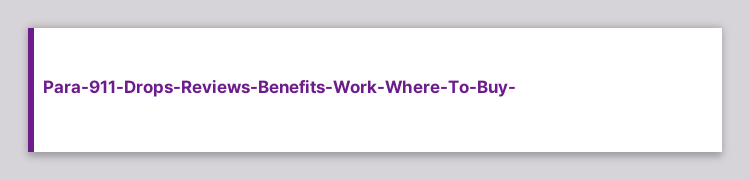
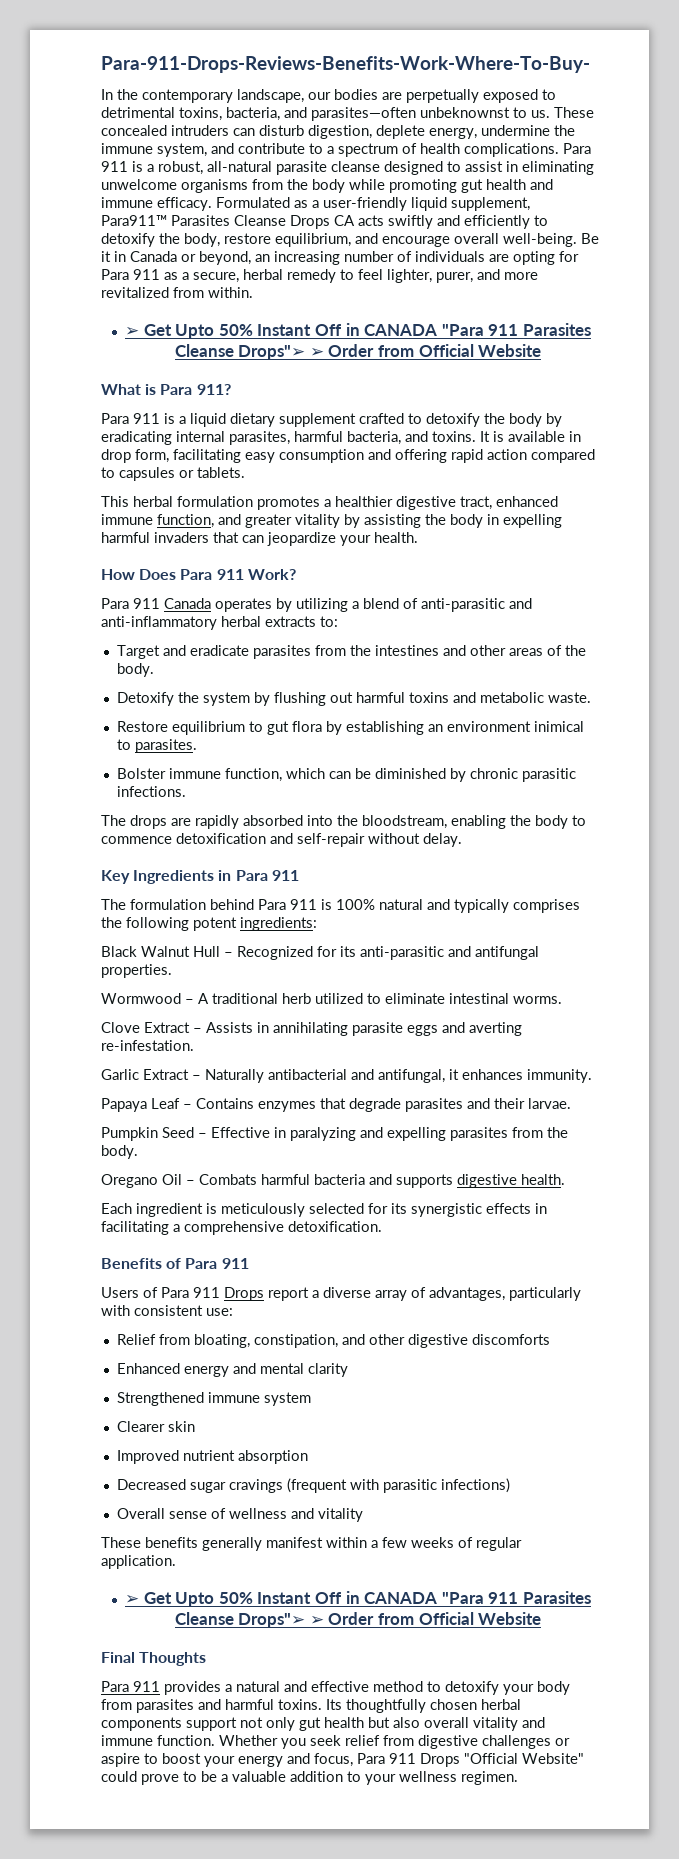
(516, 88) none -> [101,89,556,103] [101,107,594,121] [101,125,575,139] [101,143,591,157] [101,161,594,175] [101,179,553,193] [101,197,530,211] [101,215,548,229] [101,233,599,247] [101,251,579,265] [101,269,538,283] [101,287,253,298] [125,323,591,339] [174,344,542,360] [101,384,231,395] [101,413,562,427] [101,431,581,445] [101,449,595,463] [101,467,245,481] [101,496,558,510] [101,514,562,528] [101,532,418,546] [101,569,296,580] [101,598,532,612] [101,616,338,630] [116,645,586,659] [116,663,154,677] [116,692,591,706] [116,721,584,735] [116,739,197,753] [116,768,576,782] [116,786,186,797] [101,815,586,829] [101,833,462,847] [101,870,299,884] [101,899,580,913] [101,917,317,931] [101,946,539,960] [101,964,172,978] [101,993,562,1004] [101,1022,522,1036] [101,1040,194,1051] [101,1069,592,1083] [101,1098,571,1112] [101,1127,568,1141] [101,1145,138,1159] [101,1174,565,1188] [101,1203,547,1217] [101,1221,382,1235] [101,1258,249,1269] [101,1287,581,1301] [101,1305,233,1316] [116,1334,550,1348] [116,1363,348,1377] [116,1392,311,1406] [116,1421,195,1432] [116,1450,308,1464] [116,1478,510,1493] [116,1508,363,1522] [101,1537,522,1551] [101,1555,176,1569] [125,1591,591,1607] [174,1612,542,1628] [101,1652,207,1666] [101,1681,570,1695] [101,1699,521,1713] [101,1717,545,1731] [101,1735,570,1749] [101,1753,584,1767] [101,1771,518,1785] // In the contemporary landscape, our bodies are perpetually exposed to detrimental toxins, bacteria, and parasites—often unbeknownst to us. These concealed intruders can disturb digestion, deplete energy, undermine the immune system, and contribute to a spectrum of health complications. Para 911 is a robust, all-natural parasite cleanse designed to assist in eliminating unwelcome organisms from the body while promoting gut health and immune efficacy. Formulated as a user-friendly liquid supplement, Para911™ Parasites Cleanse Drops CA acts swiftly and efficiently to detoxify the body, restore equilibrium, and encourage overall well-being. Be it in Canada or beyond, an increasing number of individuals are opting for Para 911 as a secure, herbal remedy to feel lighter, purer, and more revitalized from within. // ➢ Get Upto 50% Instant Off in CANADA "Para 911 Parasites Cleanse Drops"➢ ➢ Order from Official Website // What is Para 911? // Para 911 is a liquid dietary supplement crafted to detoxify the body by eradicating internal parasites, harmful bacteria, and toxins. It is available in drop form, facilitating easy consumption and offering rapid action compared to capsules or tablets. // This herbal formulation promotes a healthier digestive tract, enhanced immune function, and greater vitality by assisting the body in expelling harmful invaders that can jeopardize your health. // How Does Para 911 Work? // Para 911 Canada operates by utilizing a blend of anti-parasitic and anti-inflammatory herbal extracts to: // Target and eradicate parasites from the intestines and other areas of the body. // Detoxify the system by flushing out harmful toxins and metabolic waste. // Restore equilibrium to gut flora by establishing an environment inimical to parasites. // Bolster immune function, which can be diminished by chronic parasitic infections. // The drops are rapidly absorbed into the bloodstream, enabling the body to commence detoxification and self-repair without delay. // Key Ingredients in Para 911 // The formulation behind Para 911 is 100% natural and typically comprises the following potent ingredients: // Black Walnut Hull – Recognized for its anti-parasitic and antifungal properties. // Wormwood – A traditional herb utilized to eliminate intestinal worms. // Clove Extract – Assists in annihilating parasite eggs and averting re-infestation. // Garlic Extract – Naturally antibacterial and antifungal, it enhances immunity. // Papaya Leaf – Contains enzymes that degrade parasites and their larvae. // Pumpkin Seed – Effective in paralyzing and expelling parasites from the body. // Oregano Oil – Combats harmful bacteria and supports digestive health. // Each ingredient is meticulously selected for its synergistic effects in facilitating a comprehensive detoxification. // Benefits of Para 911 // Users of Para 911 Drops report a diverse array of advantages, particularly with consistent use: // Relief from bloating, constipation, and other digestive discomforts // Enhanced energy and mental clarity // Strengthened immune system // Clearer skin // Improved nutrient absorption // Decreased sugar cravings (frequent with parasitic infections) // Overall sense of wellness and vitality // These benefits generally manifest within a few weeks of regular application. // ➢ Get Upto 50% Instant Off in CANADA "Para 911 Parasites Cleanse Drops"➢ ➢ Order from Official Website // Final Thoughts // Para 911 provides a natural and effective method to detoxify your body from parasites and harmful toxins. Its thoughtfully chosen herbal components support not only gut health but also overall vitality and immune function. Whether you seek relief from digestive challenges or aspire to boost your energy and focus, Para 911 Drops "Official Website" could prove to be a valuable addition to your wellness regimen.

